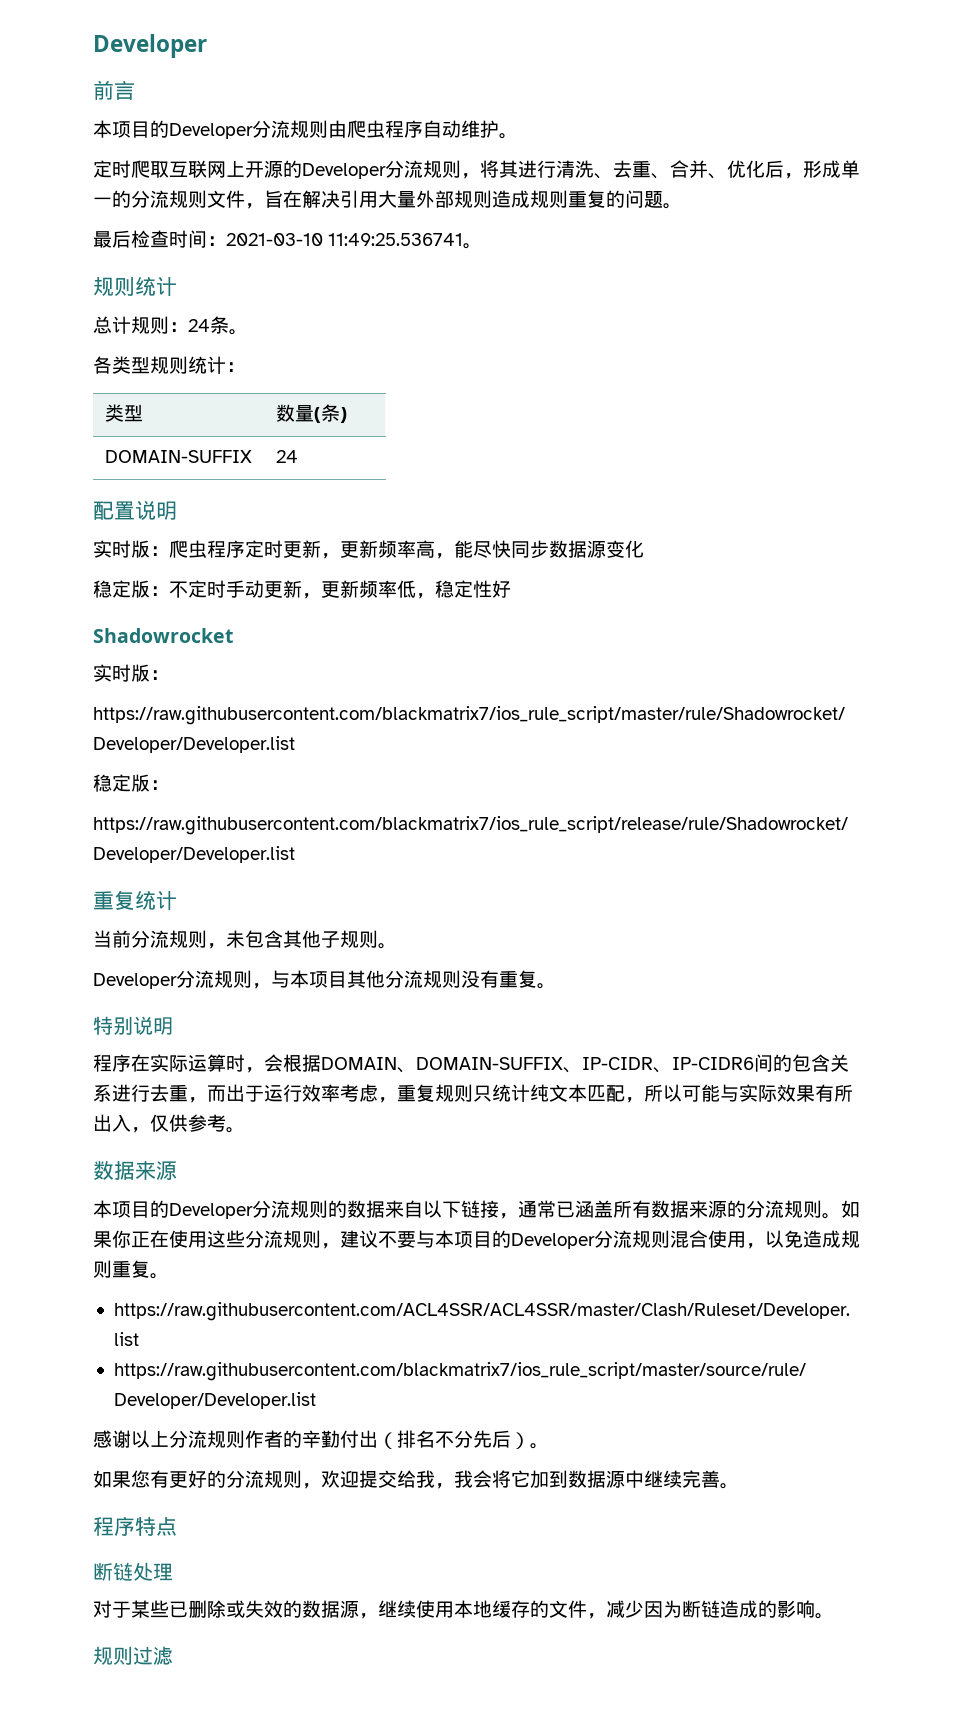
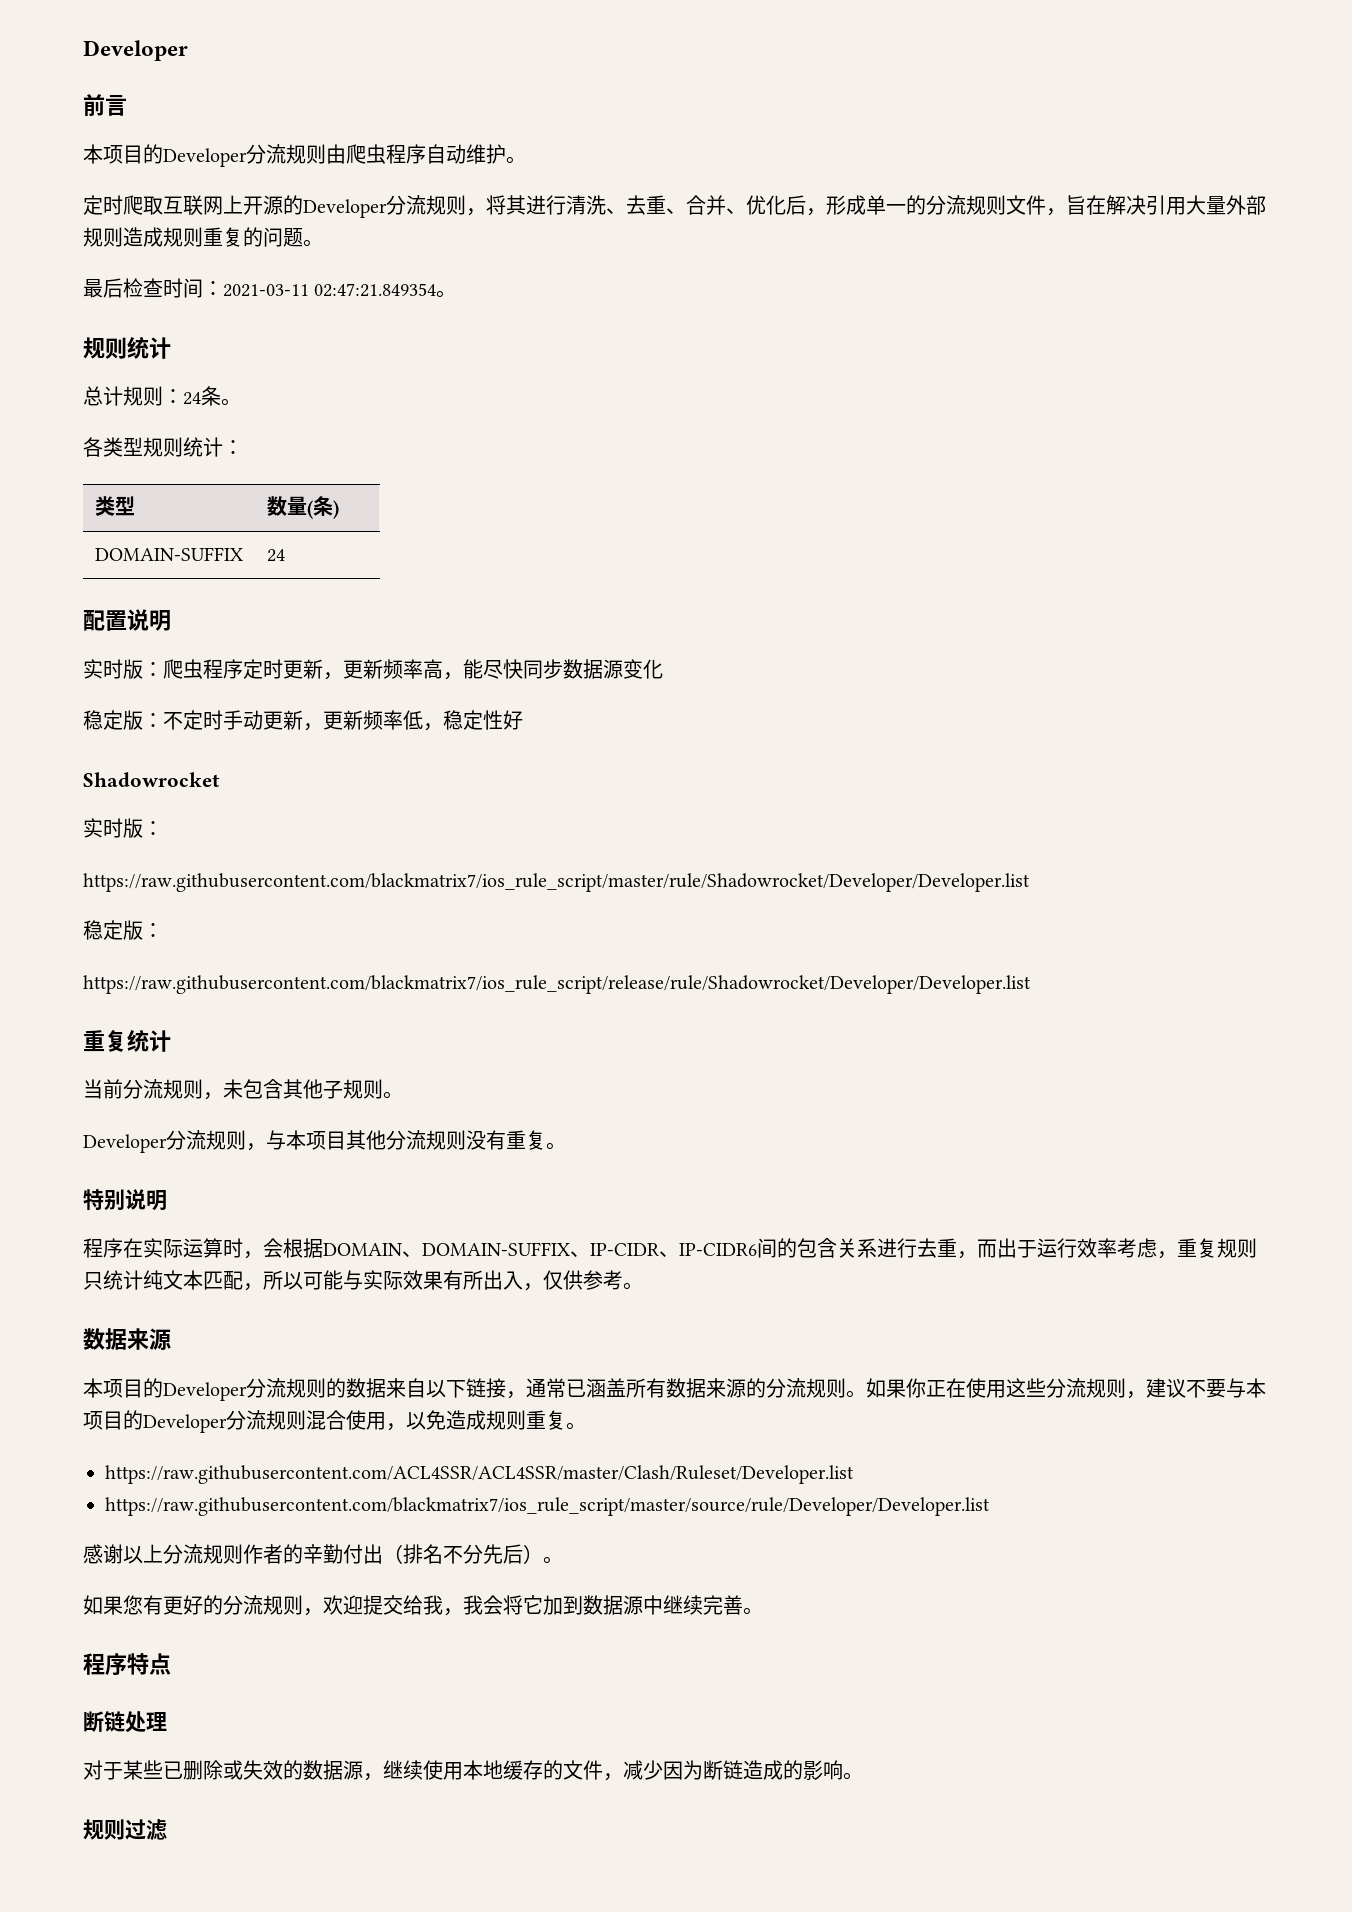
[226,233,464,246] 2021-03-10 11:49:25.536741 -> [223,283,437,297] 2021-03-11 02:47:21.849354

